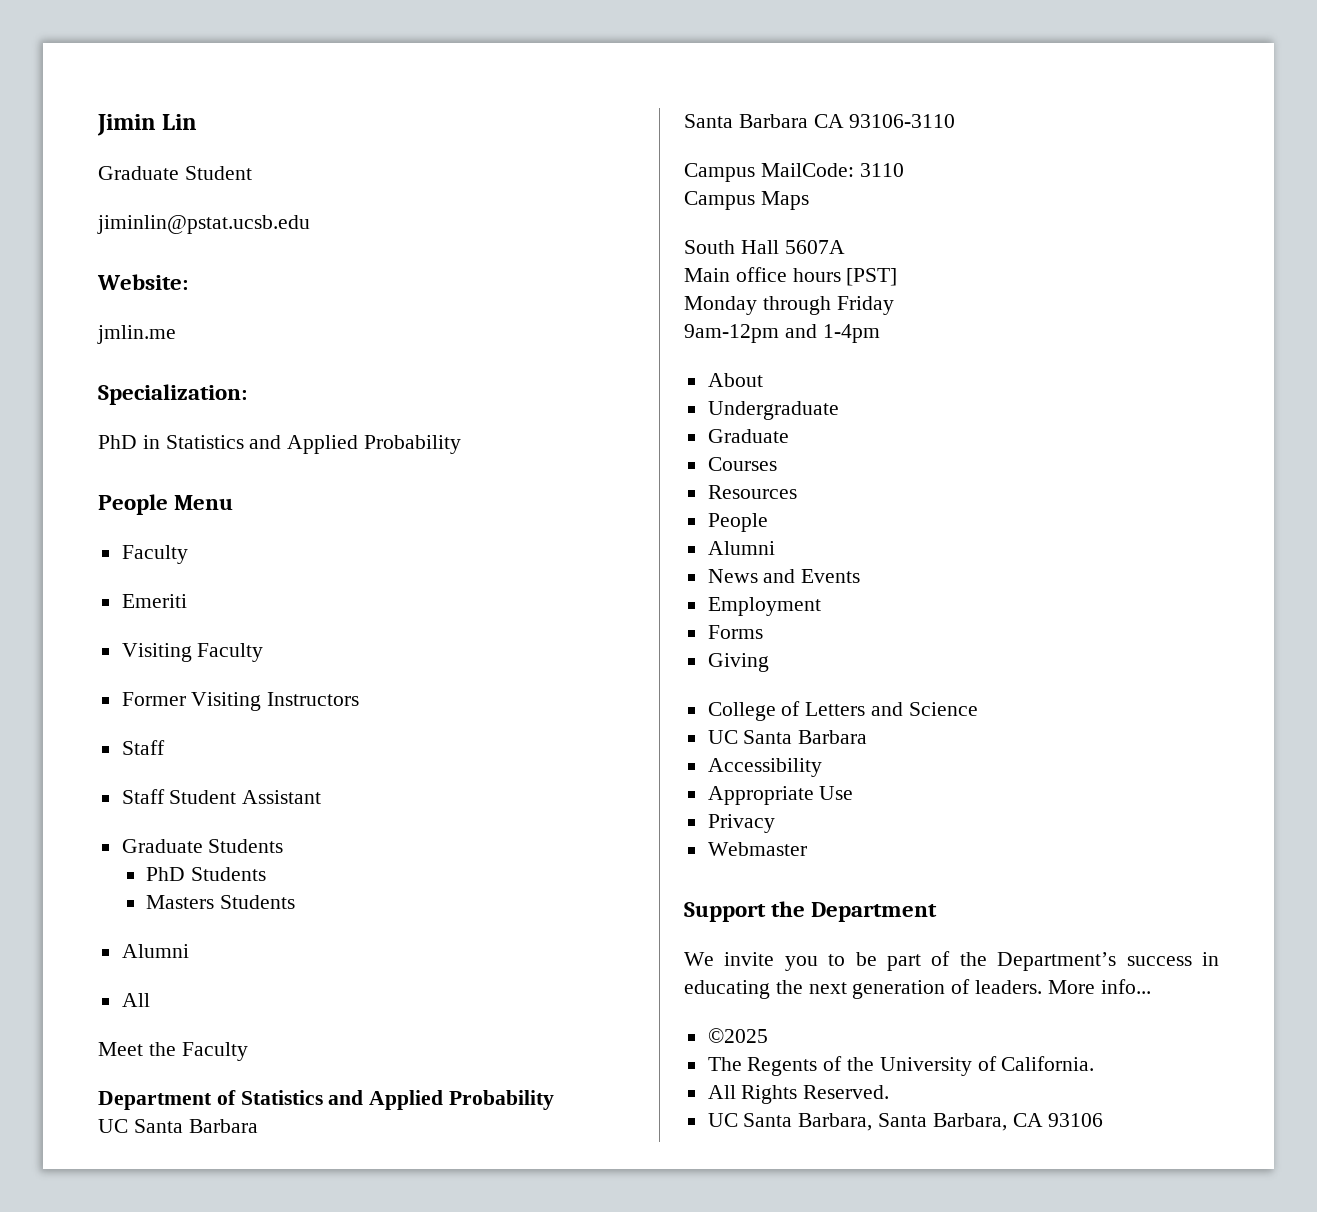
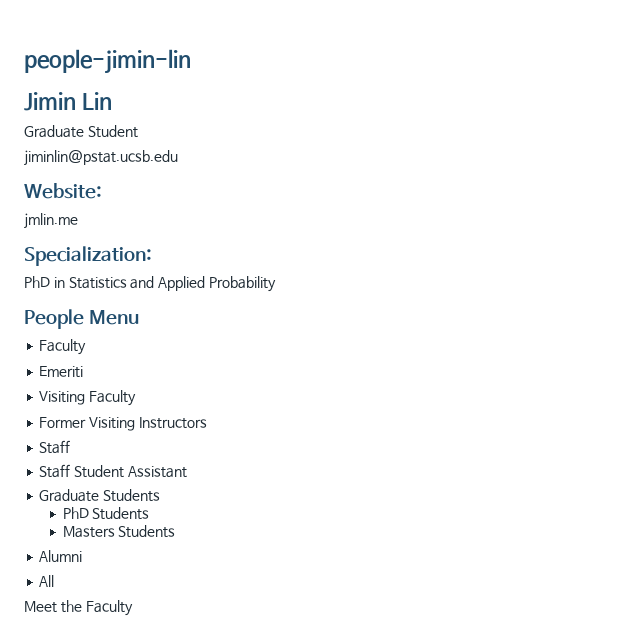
(97, 125) none -> [24,49,191,74] people-jimin-lin //
[98,1090,555,1110] [98,1119,258,1133] [684,114,956,128] [684,163,904,182] [684,191,809,210] [684,240,845,254] [684,267,898,286] [684,296,894,315] [684,324,880,343] [707,373,763,387] [707,401,839,420] [707,429,789,443] [707,457,777,471] [707,485,797,499] [707,513,768,532] [707,541,775,555] [707,569,861,583] [707,597,821,616] [707,625,763,639] [707,653,769,672] [707,701,978,721] [707,730,868,744] [707,758,822,777] [707,786,854,805] [707,814,775,833] [707,842,807,856] [684,901,938,922] [684,951,1219,971] [684,979,1151,999] [707,1028,768,1043] [707,1056,1095,1076] [707,1085,890,1104] [707,1113,1104,1131] // Department of Statistics and Applied Probability // UC Santa Barbara // Santa Barbara CA 93106-3110 // Campus MailCode: 3110 // Campus Maps // South Hall 5607A // Main office hours [PST] // Monday through Friday // 9am-12pm and 1-4pm // About // Undergraduate // Graduate // Courses // Resources // People // Alumni // News and Events // Employment // Forms // Giving // College of Letters and Science // UC Santa Barbara // Accessibility // Appropriate Use // Privacy // Webmaster // Support the Department // We invite you to be part of the Department’s success in educating the next generation of leaders. More info... // ©2025 // The Regents of the University of California. // All Rights Reserved. // UC Santa Barbara, Santa Barbara, CA 93106 -> (133, 608) none

